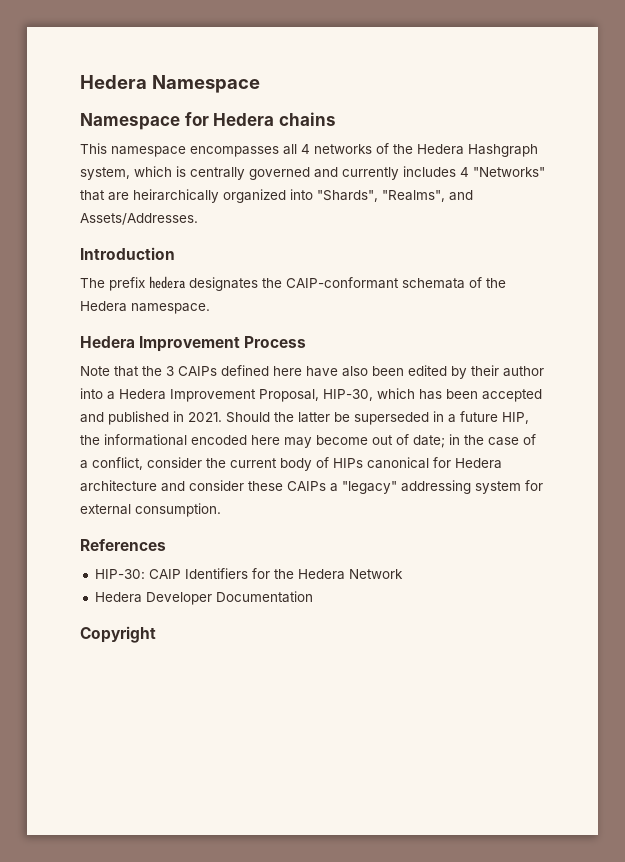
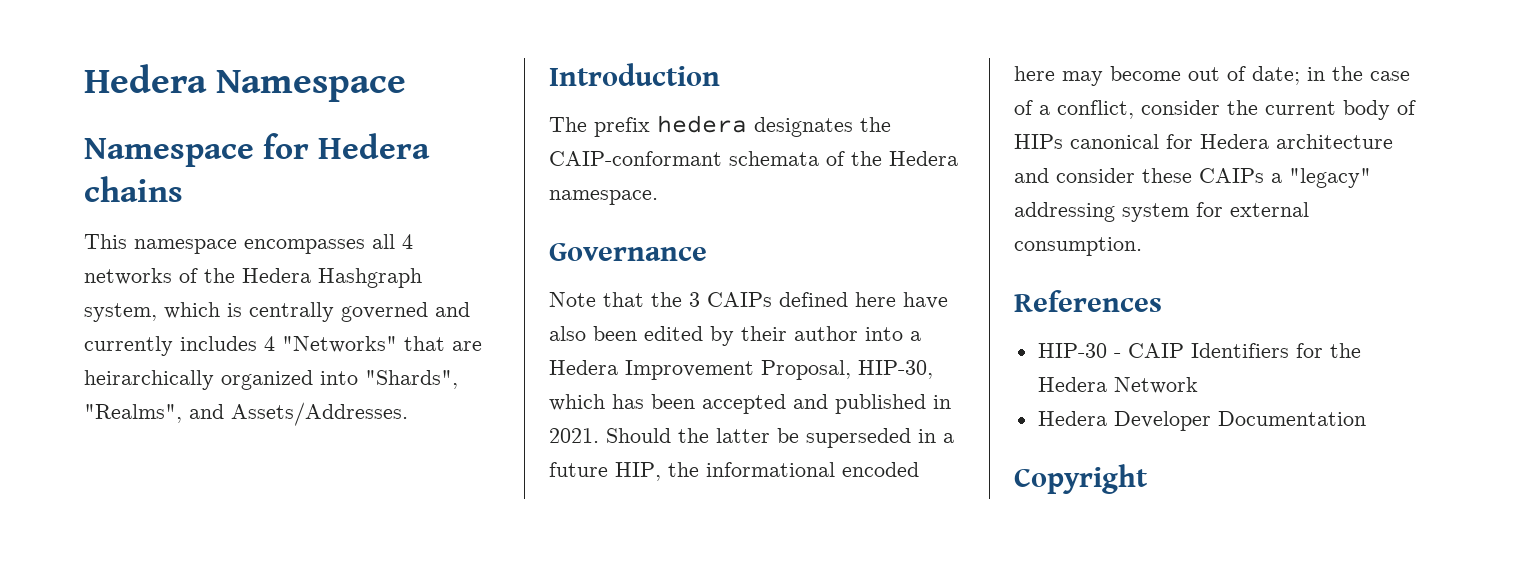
[80,336,307,352] Hedera Improvement Process -> [549,243,707,261] Governance
[94,569,145,579] HIP-30: -> [1037,343,1121,358] HIP-30 -

